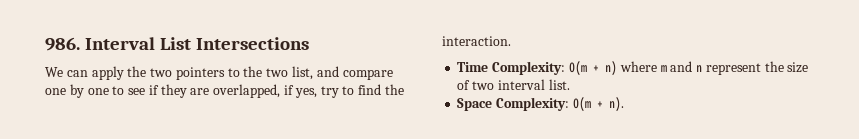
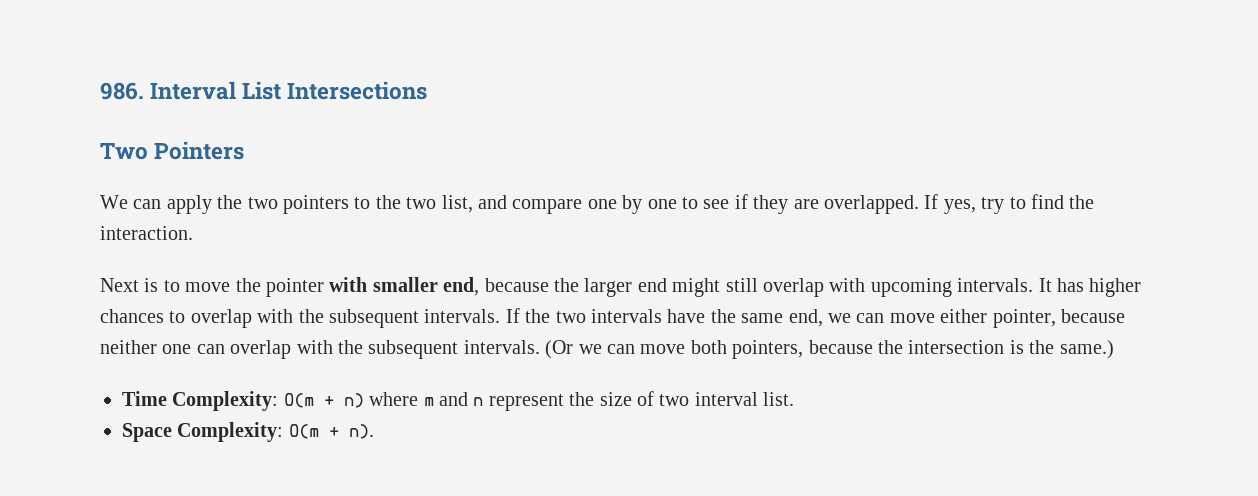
(310, 43) none -> [100,141,245,160] // Two Pointers
[213,84,295,98] overlapped, if -> [823,194,939,214] overlapped. If
(511, 41) none -> [100,277,1142,297] [100,308,1125,328] [100,340,1114,359] // Next is to move the pointer with smaller end, because the larger end might still overlap with upcoming intervals. It has higher chances to overlap with the subsequent intervals. If the two intervals have the same end, we can move either pointer, because neither one can overlap with the subsequent intervals. (Or we can move both pointers, because the intersection is the same.)

